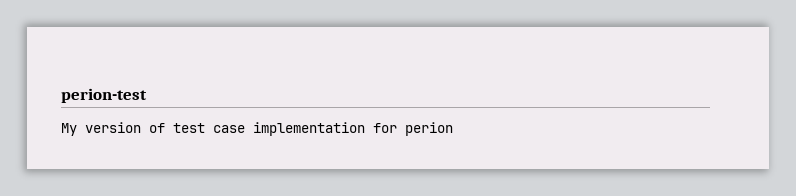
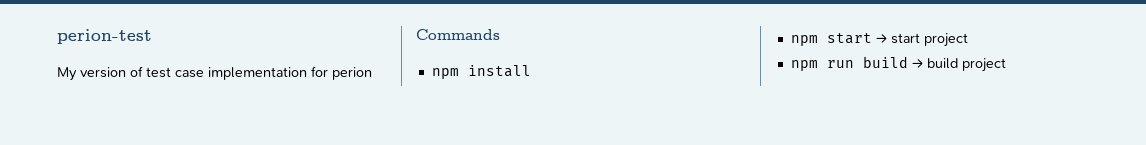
(453, 129) none -> [416,29,500,40] [431,65,531,79] [790,33,968,47] [790,56,1006,72] // Commands // npm install // npm start → start project // npm run build → build project

